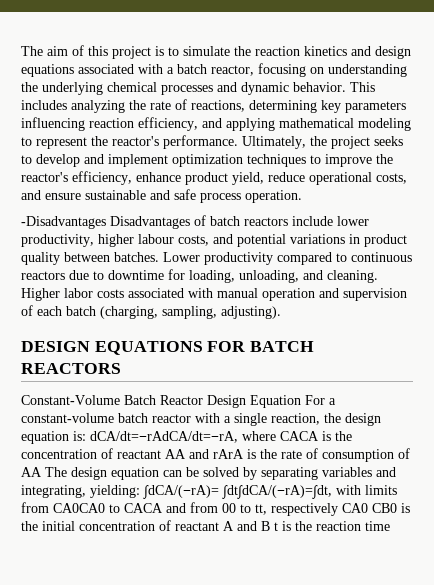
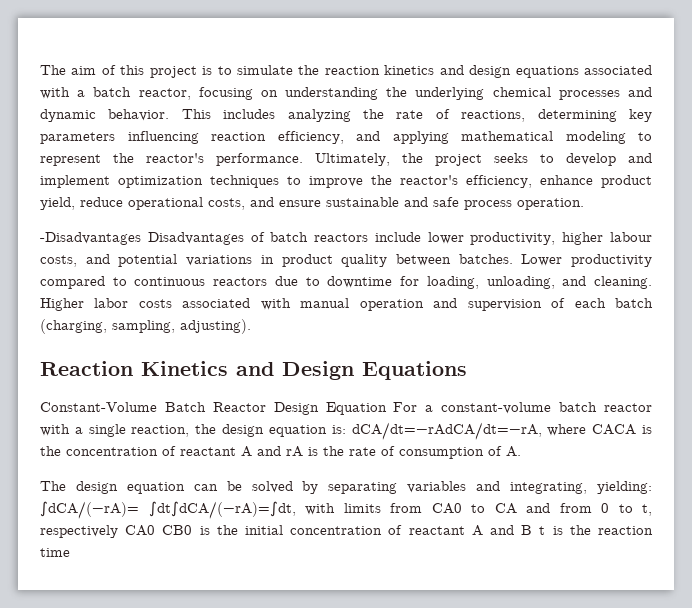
[21,341,315,355] [21,363,121,374] DESIGN EQUATIONS FOR BATCH REACTORS -> [40,361,467,380] Reaction Kinetics and Design Equations
[165,449,244,459] AA and rArA -> [241,446,303,457] A and rA
[21,467,42,477] AA -> [506,446,521,457] A. //
[53,502,267,515] CA0CA0 to CACA and from 00 to tt, -> [431,503,652,516] CA0 to CA and from 0 to t,

